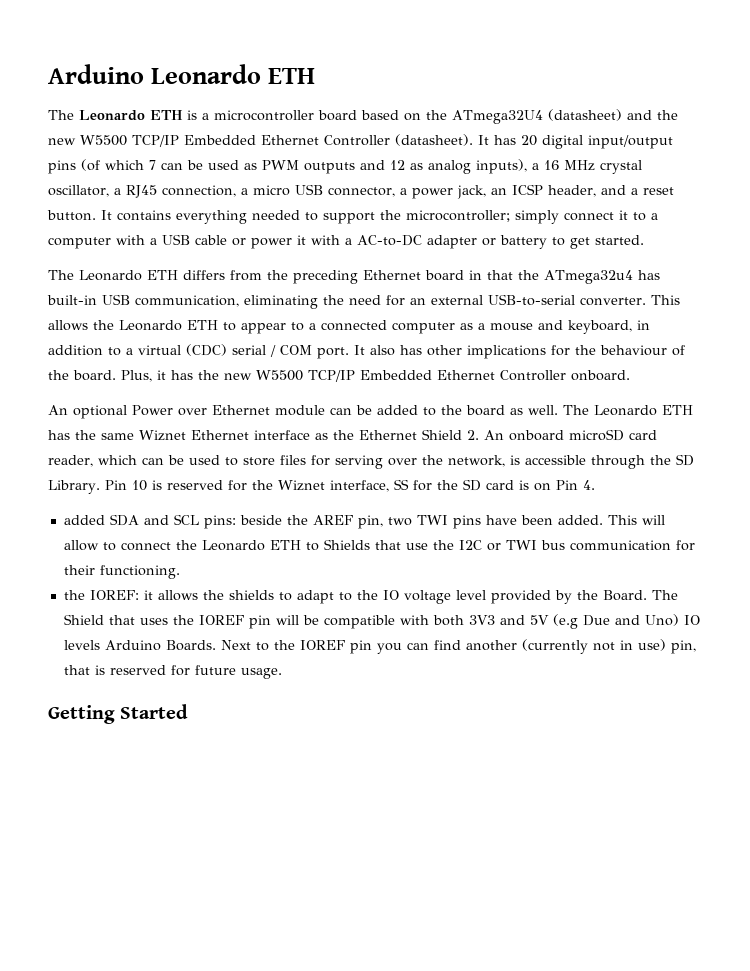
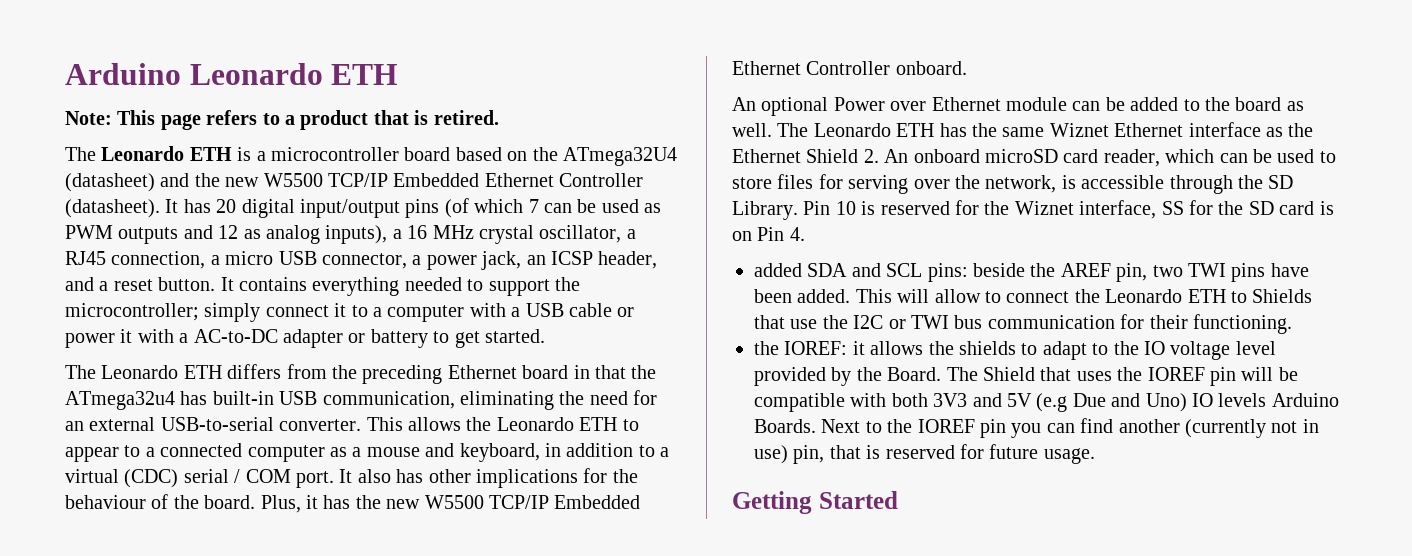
(315, 76) none -> [65,110,499,130] // Note: This page refers to a product that is retired.

